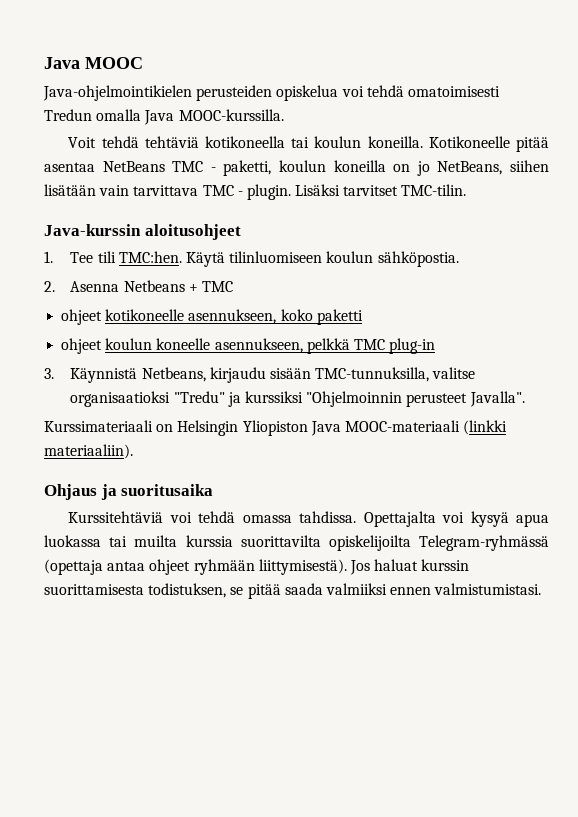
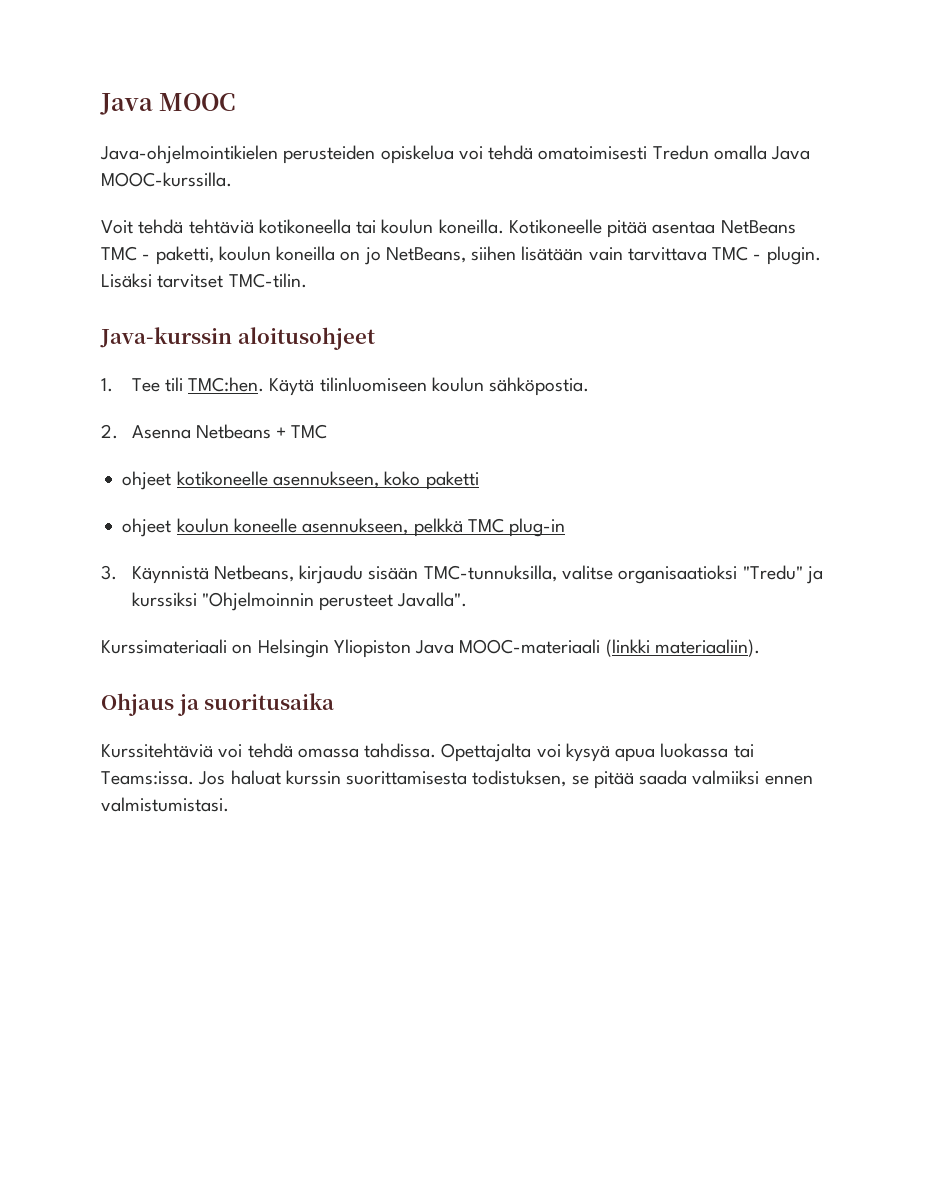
[134,535,549,551] [44,559,347,575] muilta kurssia suorittavilta opiskelijoilta Telegram-ryhmässä (opettaja antaa ohjeet ryhmään liittymisestä). -> [101,771,194,785] Teams:issa.

